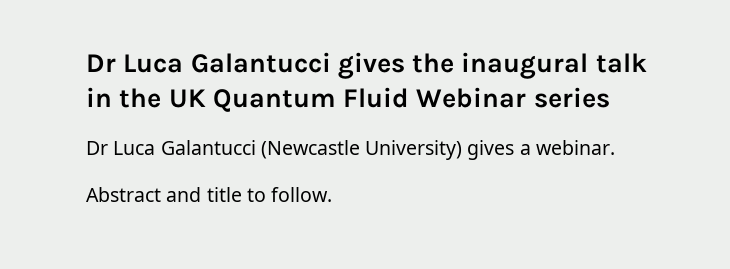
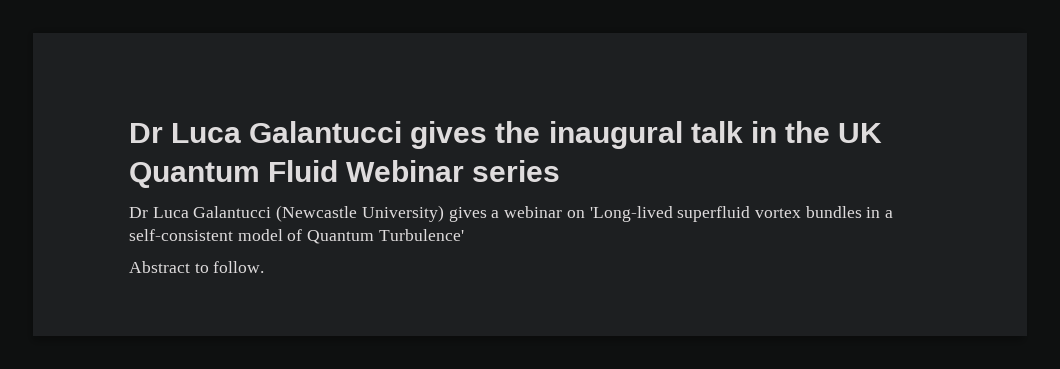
[535,140,615,155] webinar. -> [504,206,894,222] [129,229,464,244] webinar on 'Long-lived superfluid vortex bundles in a self-consistent model of Quantum Turbulence'
[166,187,242,202] and title -> (190, 267) none

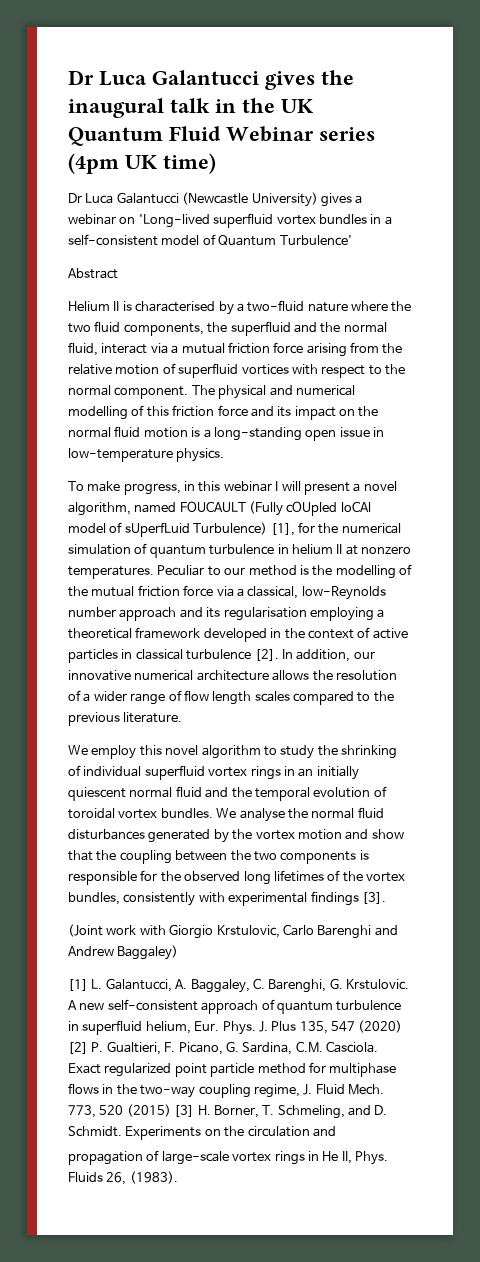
(561, 171) none -> [68,153,216,174] (4pm UK time)
[194,261,265,273] to follow. -> [68,300,412,315] [68,321,387,336] [68,342,403,357] [68,363,405,378] [68,385,355,399] [68,405,379,420] [68,426,384,441] [68,448,225,462] [68,481,397,495] [68,501,371,516] [68,522,401,537] [68,543,411,558] [68,564,412,579] [68,585,386,600] [68,607,385,621] [68,627,408,642] [68,649,375,663] [68,670,397,681] [68,690,394,705] [68,712,183,726] [68,745,397,759] [68,765,359,780] [68,786,387,801] [68,807,384,822] [68,829,404,843] [68,850,369,864] [68,870,405,885] [68,891,386,906] [68,924,398,939] [68,945,179,960] [68,978,409,993] [68,999,402,1014] [68,1020,403,1035] [68,1041,378,1055] [68,1062,397,1077] [68,1083,384,1098] [68,1104,388,1119] [68,1126,336,1140] [68,1150,388,1165] [68,1171,178,1185] // Helium II is characterised by a two-fluid nature where the two fluid components, the superfluid and the normal fluid, interact via a mutual friction force arising from the relative motion of superfluid vortices with respect to the normal component. The physical and numerical modelling of this friction force and its impact on the normal fluid motion is a long-standing open issue in low-temperature physics. // To make progress, in this webinar I will present a novel algorithm, named FOUCAULT (Fully cOUpled loCAl model of sUperfLuid Turbulence) [1], for the numerical simulation of quantum turbulence in helium II at nonzero temperatures. Peculiar to our method is the modelling of the mutual friction force via a classical, low-Reynolds number approach and its regularisation employing a theoretical framework developed in the context of active particles in classical turbulence [2]. In addition, our innovative numerical architecture allows the resolution of a wider range of flow length scales compared to the previous literature. // We employ this novel algorithm to study the shrinking of individual superfluid vortex rings in an initially quiescent normal fluid and the temporal evolution of toroidal vortex bundles. We analyse the normal fluid disturbances generated by the vortex motion and show that the coupling between the two components is responsible for the observed long lifetimes of the vortex bundles, consistently with experimental findings [3]. // (Joint work with Giorgio Krstulovic, Carlo Barenghi and Andrew Baggaley) // [1] L. Galantucci, A. Baggaley, C. Barenghi, G. Krstulovic. A new self-consistent approach of quantum turbulence in superfluid helium, Eur. Phys. J. Plus 135, 547 (2020) [2] P. Gualtieri, F. Picano, G. Sardina, C.M. Casciola. Exact regularized point particle method for multiphase flows in the two-way coupling regime, J. Fluid Mech. 773, 520 (2015) [3] H. Borner, T. Schmeling, and D. Schmidt. Experiments on the circulation and // propagation of large-scale vortex rings in He II, Phys. Fluids 26, (1983).

